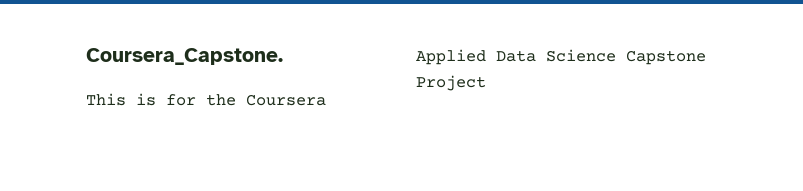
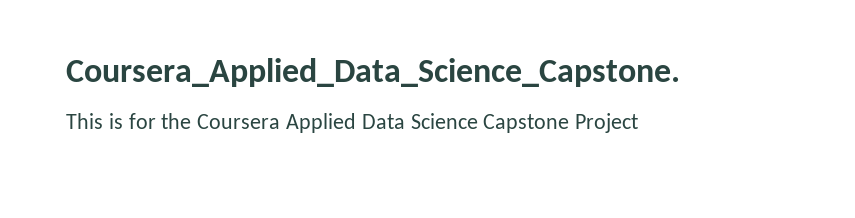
[86,48,283,65] Coursera_Capstone. -> [66,58,680,87] Coursera_Applied_Data_Science_Capstone.

